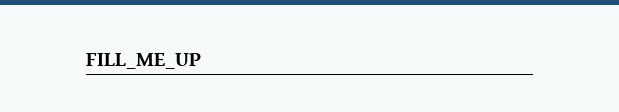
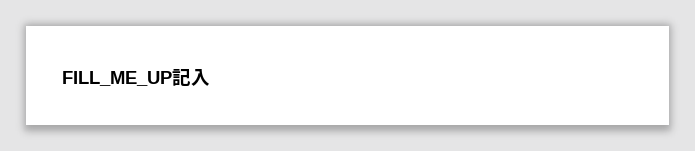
(201, 61) none -> [172,69,210,86] 記入

